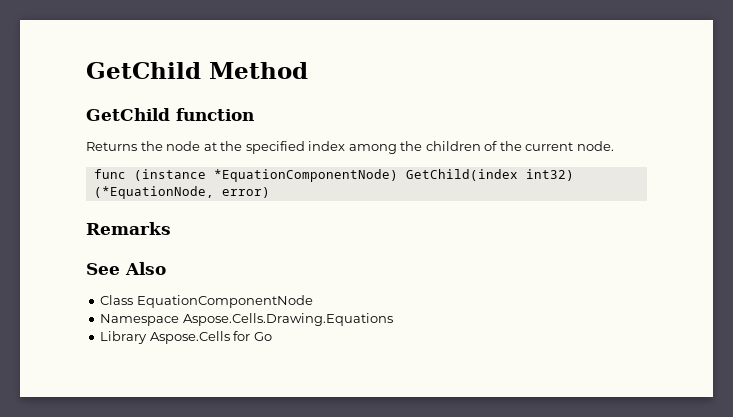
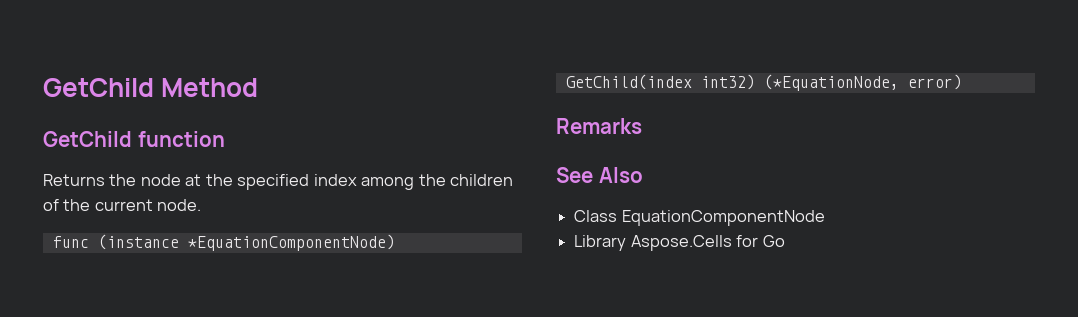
[100,313,393,326] // Namespace Aspose.Cells.Drawing.Equations -> (825, 218) none

